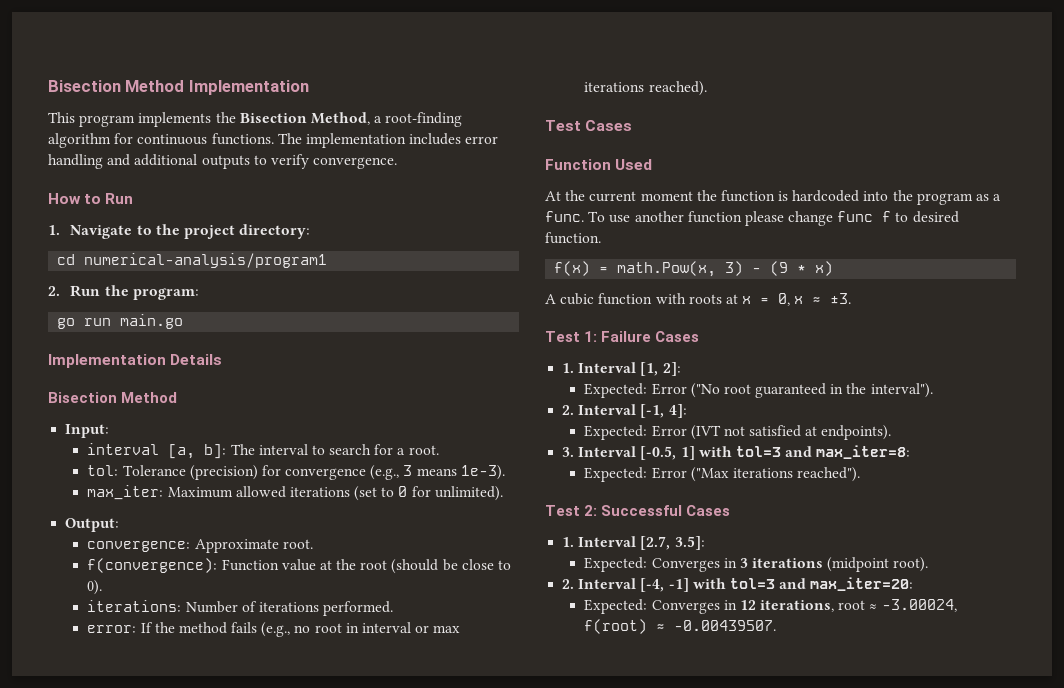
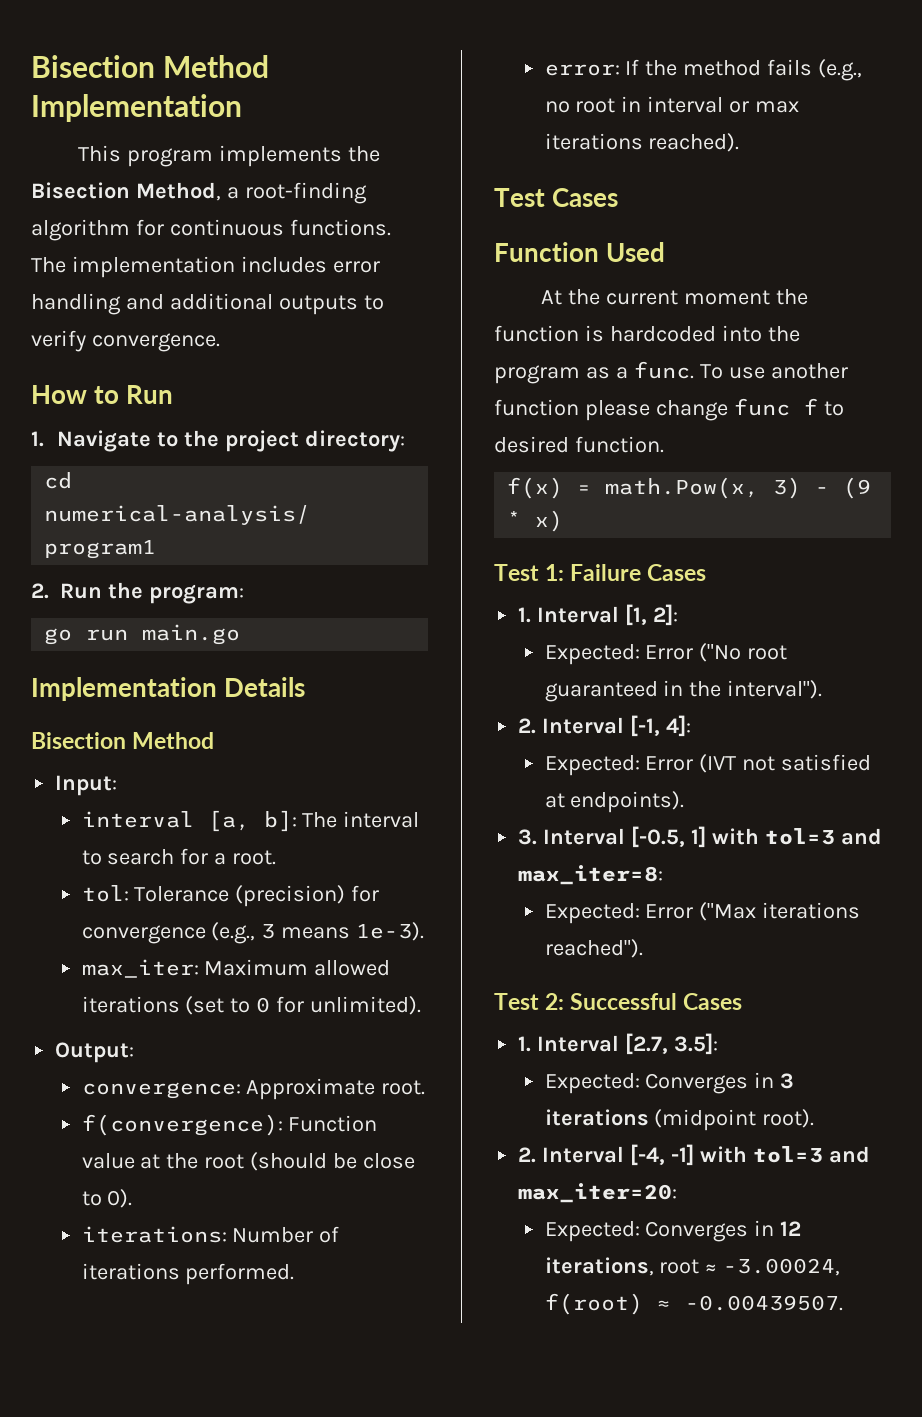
[545,293,852,306] // A cubic function with roots at x = 0, x ≈ ±3. -> (564, 521) none

